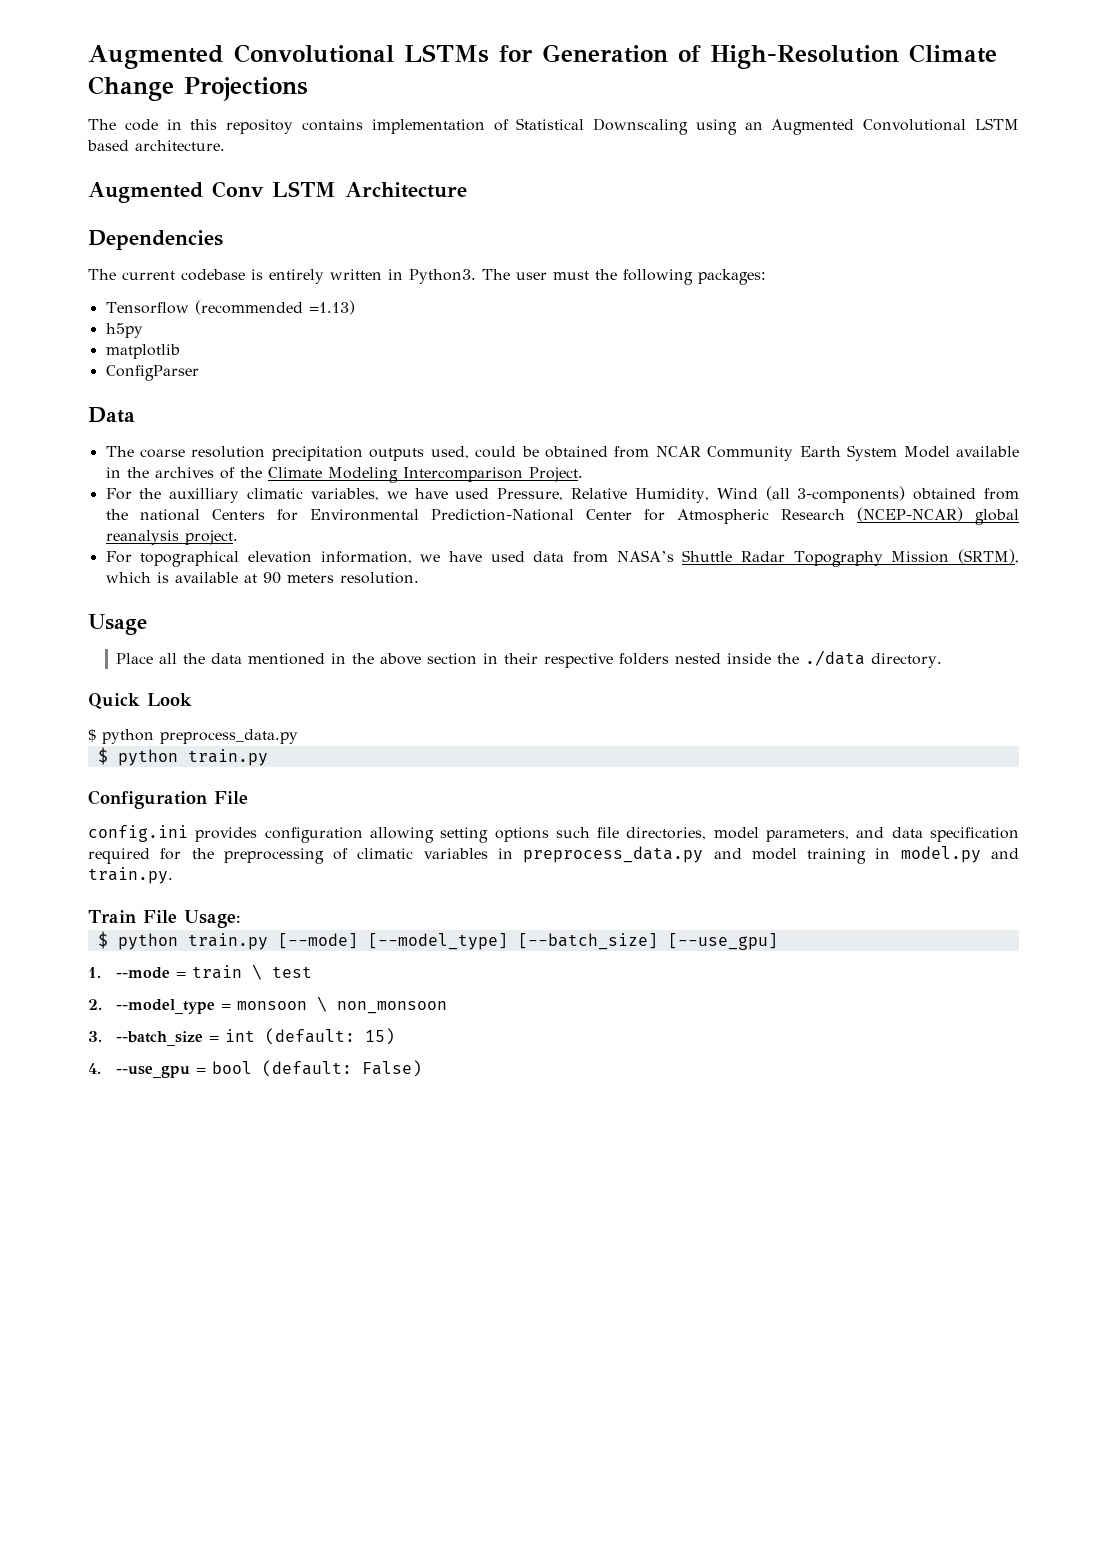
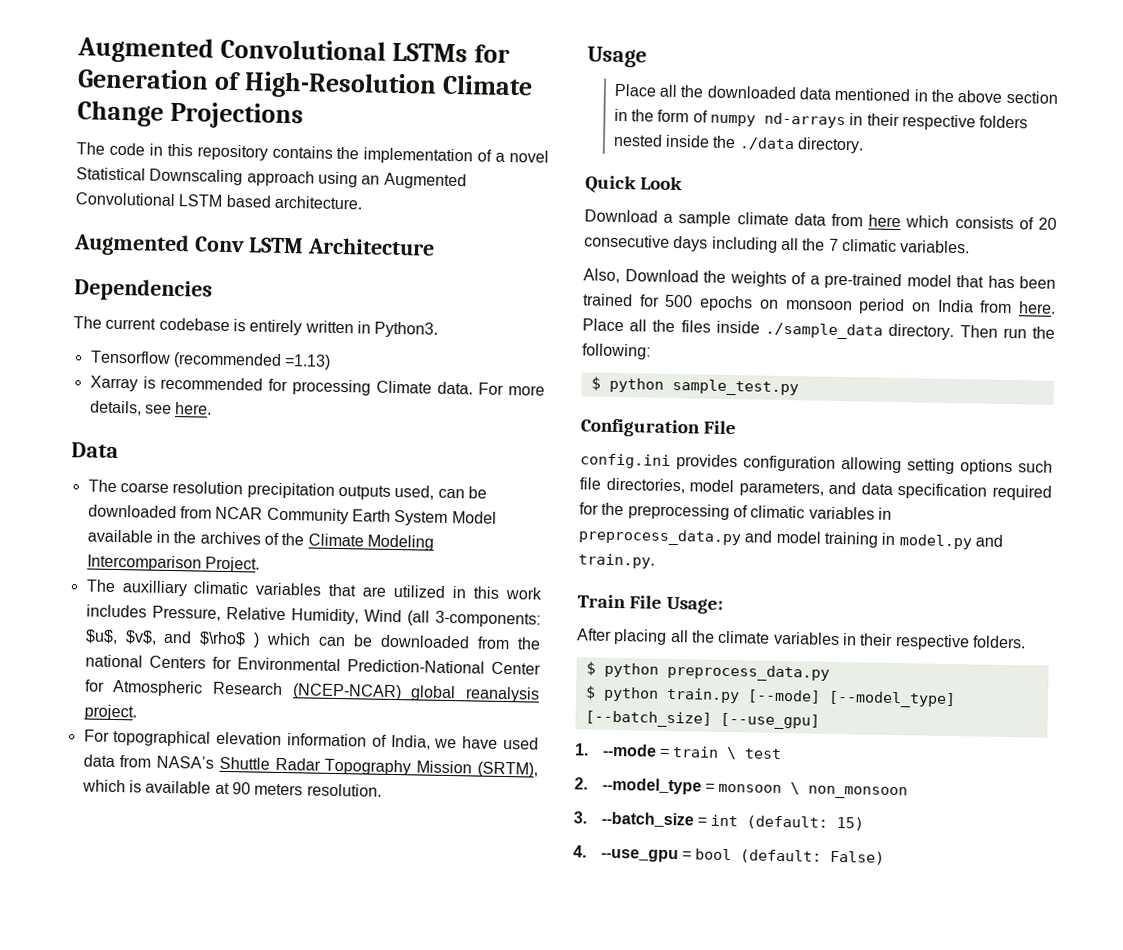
[226,119,509,134] repositoy contains implementation of -> [196,144,549,165] repository contains the implementation of a novel
(689, 126) none -> [246,170,315,187] approach
[482,269,766,285] [105,300,355,315] [105,323,143,338] [105,344,180,359] [105,365,199,381] The user must the following packages: // Tensorflow (recommended =1.13) // h5py // matplotlib // ConfigParser -> [89,350,332,370] [89,375,545,396] [89,400,213,416] // Tensorflow (recommended =1.13) // Xarray is recommended for processing Climate data. For more details, see here.
[475,446,609,458] could be obtained -> [437,486,487,499] [87,504,177,519] can be downloaded
[105,488,490,503] For the auxilliary climatic variables, we have used -> [85,579,542,600] [85,604,147,618] The auxilliary climatic variables that are utilized in this work includes
[797,486,977,503] 3-components) obtained -> [434,610,541,628] [84,629,471,649] 3-components: $u$, $v$, and $\rho$ ) which can be downloaded
[320,551,412,564] information, -> [287,733,431,750] information of India,
(206, 658) none -> [706,85,797,100] downloaded
(499, 658) none -> [631,109,864,129] the form of numpy nd-arrays in
[88,729,298,744] [97,747,268,766] $ python preprocess_data.py // $ python train.py -> [584,209,1057,230] [584,234,971,254] [583,268,1056,290] [583,293,1056,315] [582,318,1055,341] [582,343,651,360] [590,376,799,397] Download a sample climate data from here which consists of 20 consecutive days including all the 7 climatic variables. // Also, Download the weights of a pre-trained model that has been trained for 500 epochs on monsoon period on India from here. Place all the files inside ./sample_data directory. Then run the following: // $ python sample_test.py
(241, 919) none -> [577,628,1026,651] [585,661,830,682] // After placing all the climate variables in their respective folders. // $ python preprocess_data.py

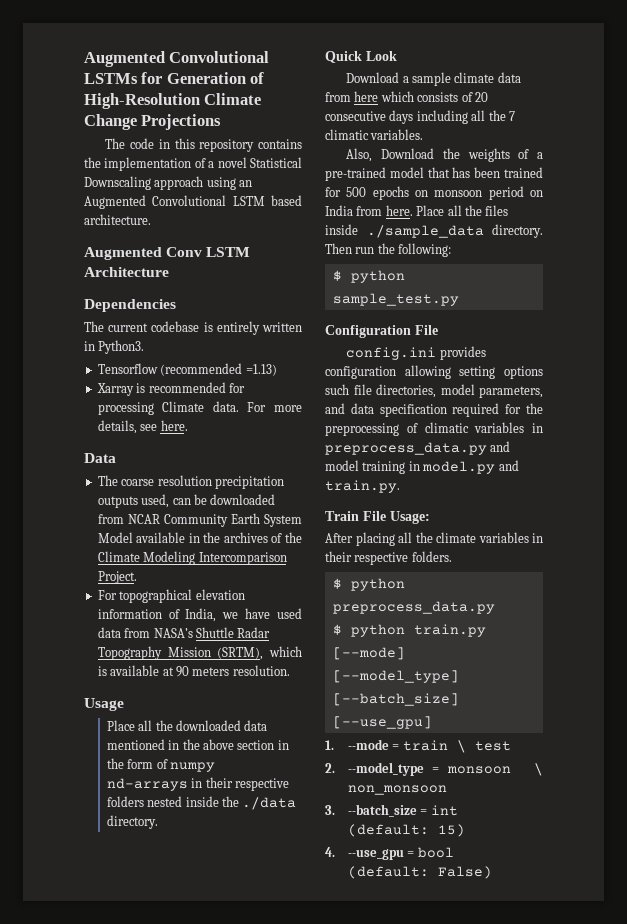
[85,579,542,600] [85,604,541,628] [84,629,541,650] [84,654,541,675] [84,679,540,703] [83,704,137,721] // The auxilliary climatic variables that are utilized in this work includes Pressure, Relative Humidity, Wind (all 3-components: $u$, $v$, and $\rho$ ) which can be downloaded from the national Centers for Environmental Prediction-National Center for Atmospheric Research (NCEP-NCAR) global reanalysis project. -> (137, 577) none

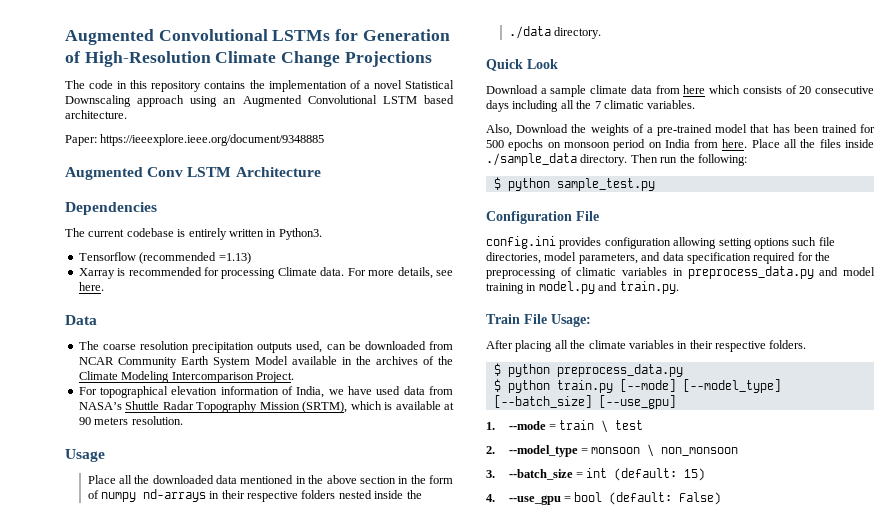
(151, 219) none -> [65,134,325,146] // Paper: https://ieeexplore.ieee.org/document/9348885

